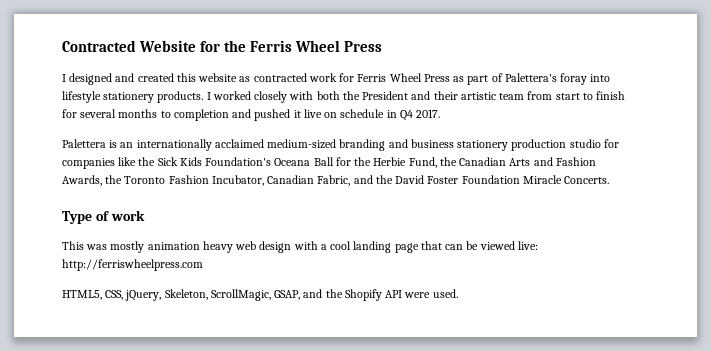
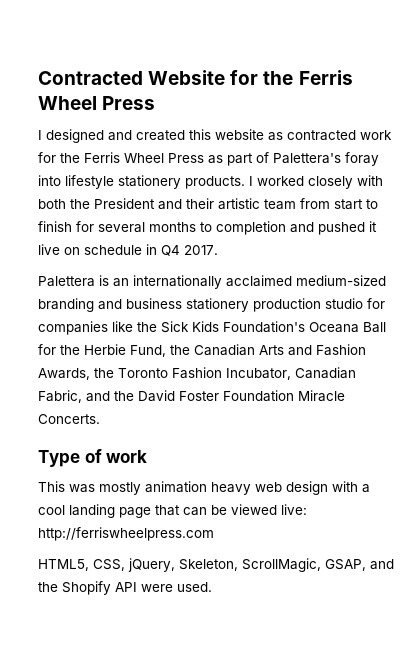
(355, 77) none -> [60,153,80,163] the

